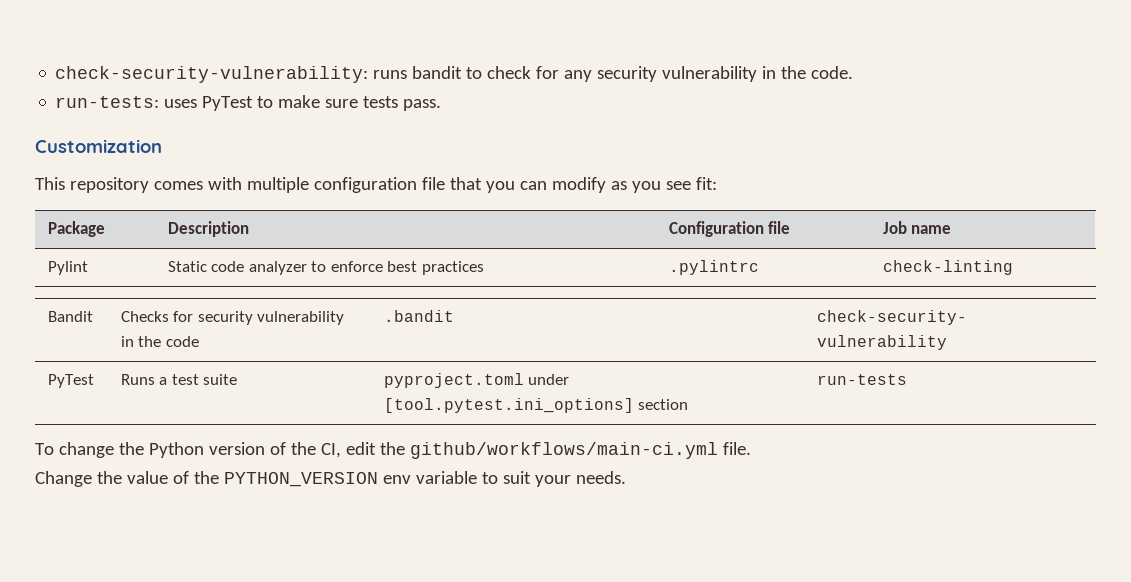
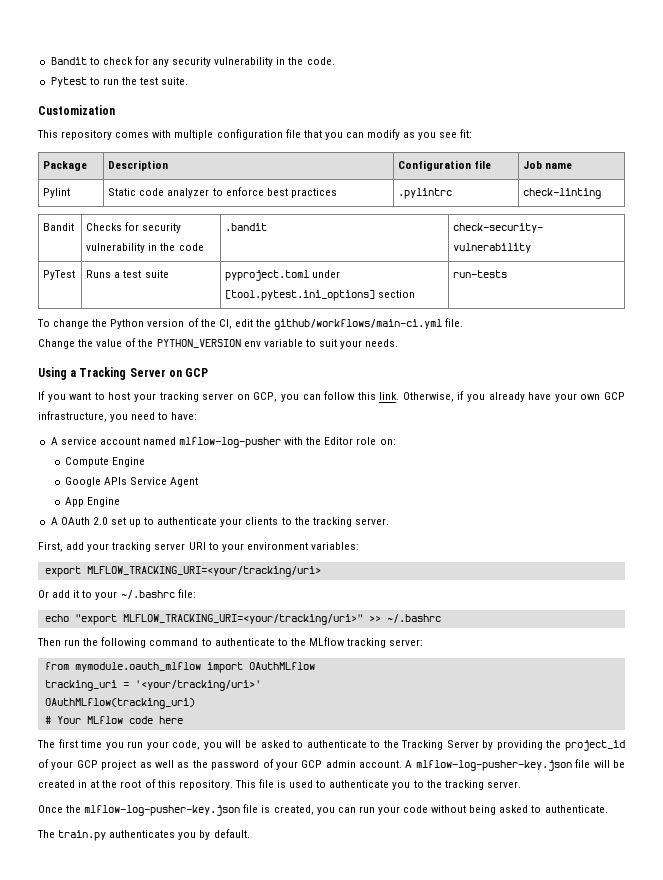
[55,66,463,83] check-security-vulnerability: runs bandit -> [50,57,87,65] Bandit
[55,95,442,111] run-tests: uses PyTest to make sure tests pass. -> [50,77,189,87] Pytest to run the test suite.
(626, 477) none -> [38,367,209,380] [38,391,625,402] [38,411,198,422] [50,437,396,448] [65,457,146,467] [65,477,199,487] [65,497,121,507] [50,517,389,527] [38,542,359,552] [44,566,321,577] [38,589,196,600] [44,614,441,625] [37,637,424,648] [44,662,315,673] [44,680,261,691] [44,698,195,709] [44,716,183,724] [37,739,626,751] [38,759,626,771] [38,779,521,790] [38,804,608,816] [37,829,250,841] // Using a Tracking Server on GCP // If you want to host your tracking server on GCP, you can follow this link. Otherwise, if you already have your own GCP infrastructure, you need to have: // A service account named mlflow-log-pusher with the Editor role on: // Compute Engine // Google APIs Service Agent // App Engine // A OAuth 2.0 set up to authenticate your clients to the tracking server. // First, add your tracking server URI to your environment variables: // export MLFLOW_TRACKING_URI=<your/tracking/uri> // Or add it to your ~/.bashrc file: // echo "export MLFLOW_TRACKING_URI=<your/tracking/uri>" >> ~/.bashrc // Then run the following command to authenticate to the MLflow tracking server: // from mymodule.oauth_mlflow import OAuthMLflow // tracking_uri = '<your/tracking/uri>' // OAuthMLflow(tracking_uri) // # Your MLflow code here // The first time you run your code, you will be asked to authenticate to the Tracking Server by providing the project_id of your GCP project as well as the password of your GCP admin account. A mlflow-log-pusher-key.json file will be created in at the root of this repository. This file is used to authenticate you to the tracking server. // Once the mlflow-log-pusher-key.json file is created, you can run your code without being asked to authenticate. // The train.py authenticates you by default.

